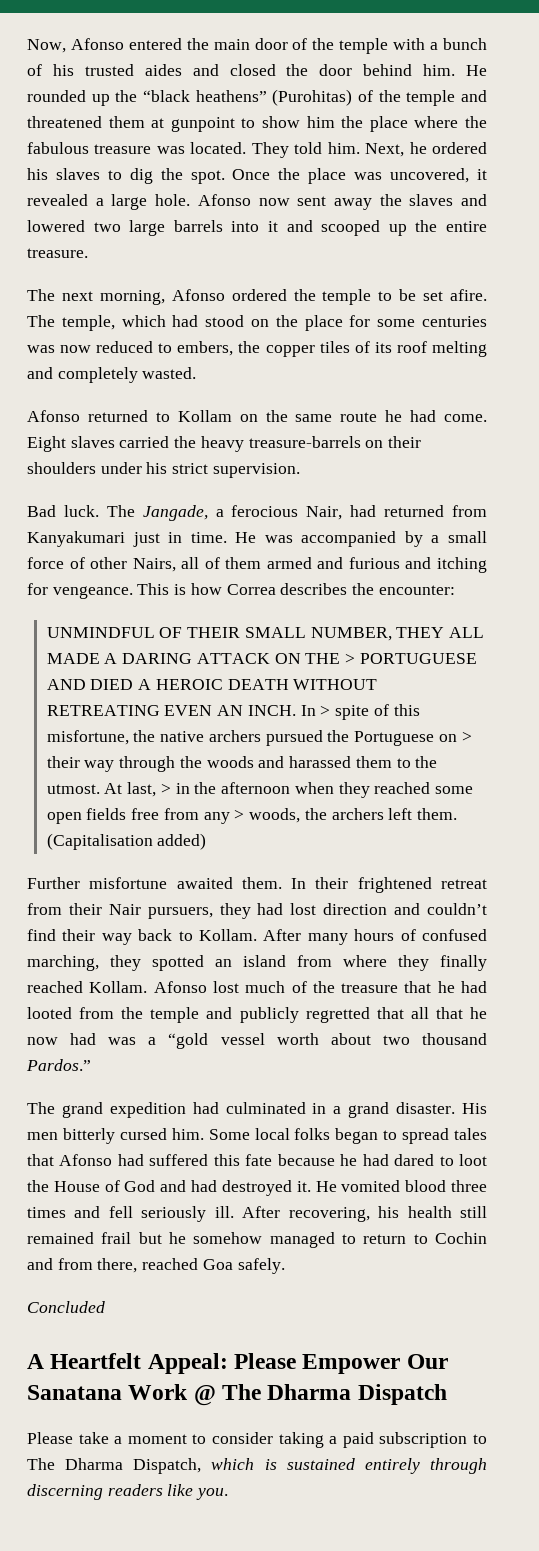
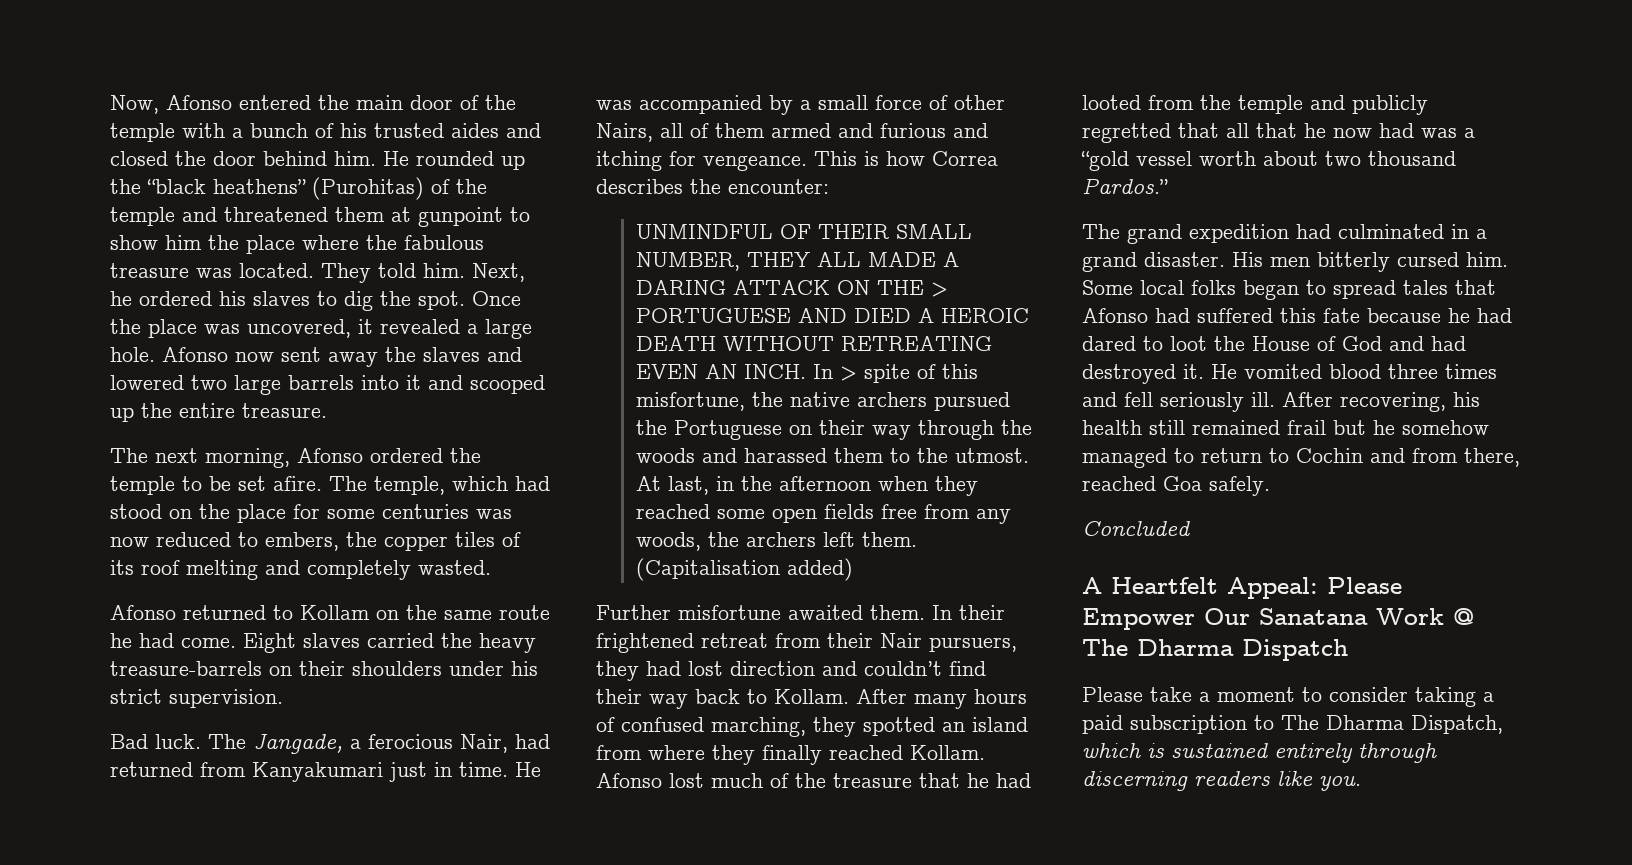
[461,731,472,742] > -> (812, 430) none
[160,783,171,794] > -> (709, 485) none
[234,809,245,820] > -> (1011, 516) none

